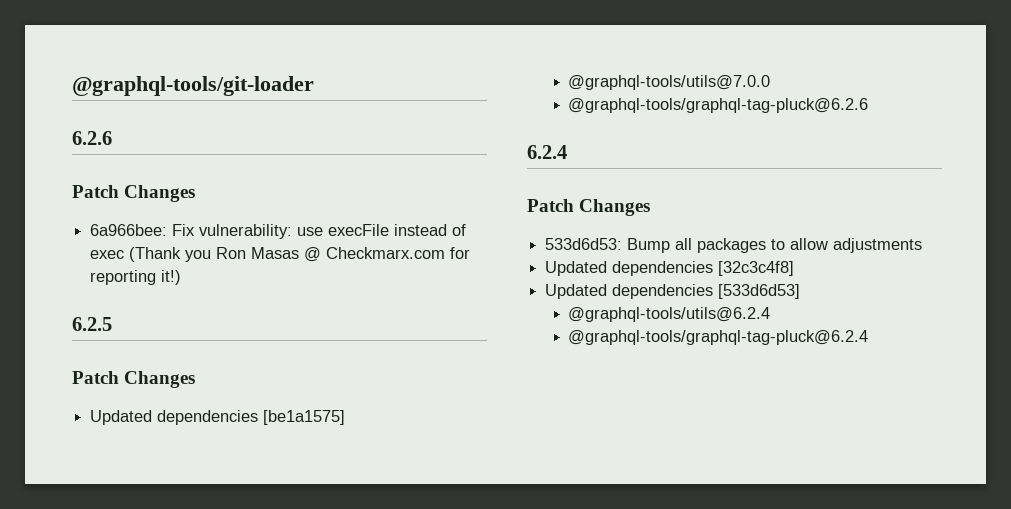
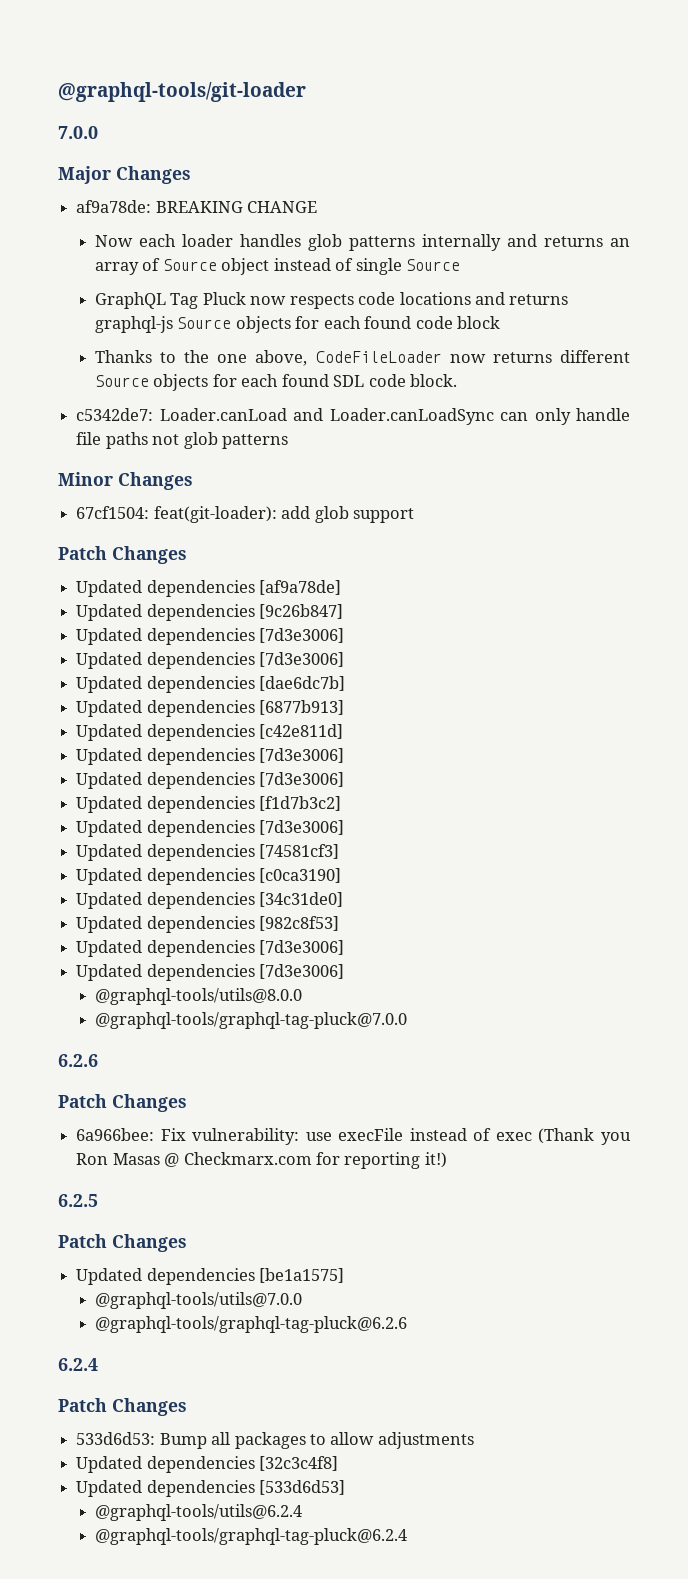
(314, 86) none -> [58,126,98,139] [58,166,191,184] [76,200,318,213] [94,234,630,251] [94,258,461,275] [94,292,569,309] [94,316,501,333] [94,350,630,366] [94,374,458,391] [76,408,631,425] [76,432,288,449] [58,472,193,490] [76,506,414,523] [58,546,187,564] [76,580,342,597] [76,604,344,621] [76,628,345,645] [76,652,345,669] [76,676,346,693] [76,700,345,717] [76,724,344,741] [76,748,345,765] [76,772,345,789] [76,796,342,813] [76,820,345,837] [76,844,340,861] [76,868,342,885] [76,892,344,909] [76,916,340,933] [76,940,345,957] [76,964,345,981] [94,988,302,1005] [94,1012,407,1029] // 7.0.0 // Major Changes // af9a78de: BREAKING CHANGE // Now each loader handles glob patterns internally and returns an array of Source object instead of single Source // GraphQL Tag Pluck now respects code locations and returns graphql-js Source objects for each found code block // Thanks to the one above, CodeFileLoader now returns different Source objects for each found SDL code block. // c5342de7: Loader.canLoad and Loader.canLoadSync can only handle file paths not glob patterns // Minor Changes // 67cf1504: feat(git-loader): add glob support // Patch Changes // Updated dependencies [af9a78de] // Updated dependencies [9c26b847] // Updated dependencies [7d3e3006] // Updated dependencies [7d3e3006] // Updated dependencies [dae6dc7b] // Updated dependencies [6877b913] // Updated dependencies [c42e811d] // Updated dependencies [7d3e3006] // Updated dependencies [7d3e3006] // Updated dependencies [f1d7b3c2] // Updated dependencies [7d3e3006] // Updated dependencies [74581cf3] // Updated dependencies [c0ca3190] // Updated dependencies [34c31de0] // Updated dependencies [982c8f53] // Updated dependencies [7d3e3006] // Updated dependencies [7d3e3006] // @graphql-tools/utils@8.0.0 // @graphql-tools/graphql-tag-pluck@7.0.0

